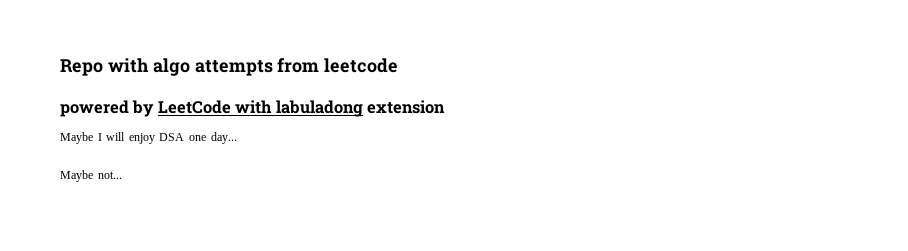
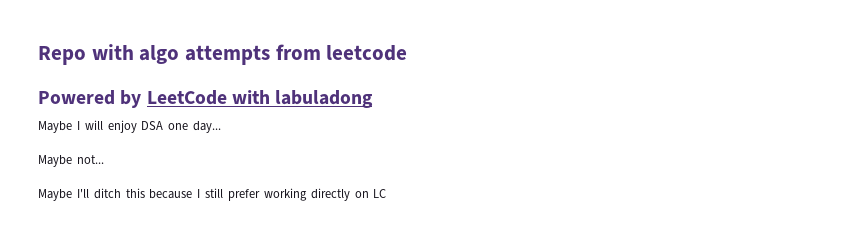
[60,100,129,117] powered -> [38,90,115,105] Powered
[367,100,446,114] extension -> (374, 99) none
(122, 175) none -> [38,188,387,201] // Maybe I'll ditch this because I still prefer working directly on LC

